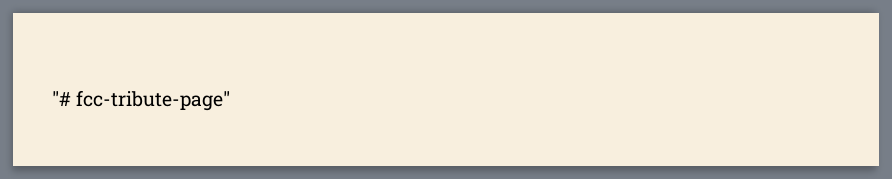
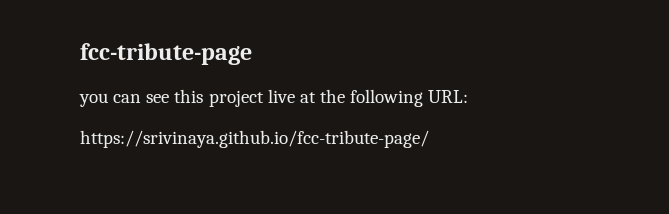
[52,90,231,111] "# fcc-tribute-page" -> [80,43,252,65] [79,89,469,107] [80,130,429,148] fcc-tribute-page // you can see this project live at the following URL: // https://srivinaya.github.io/fcc-tribute-page/

